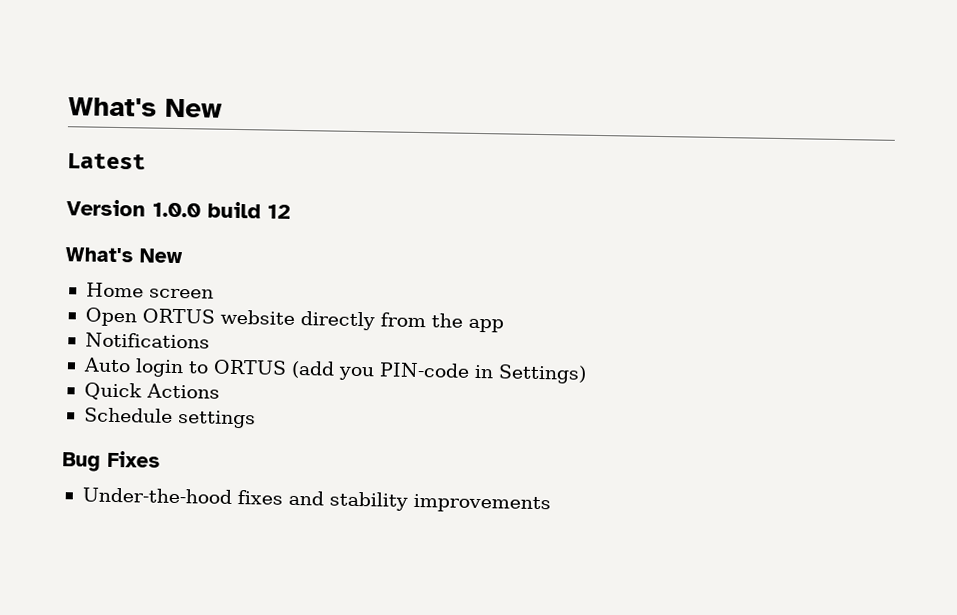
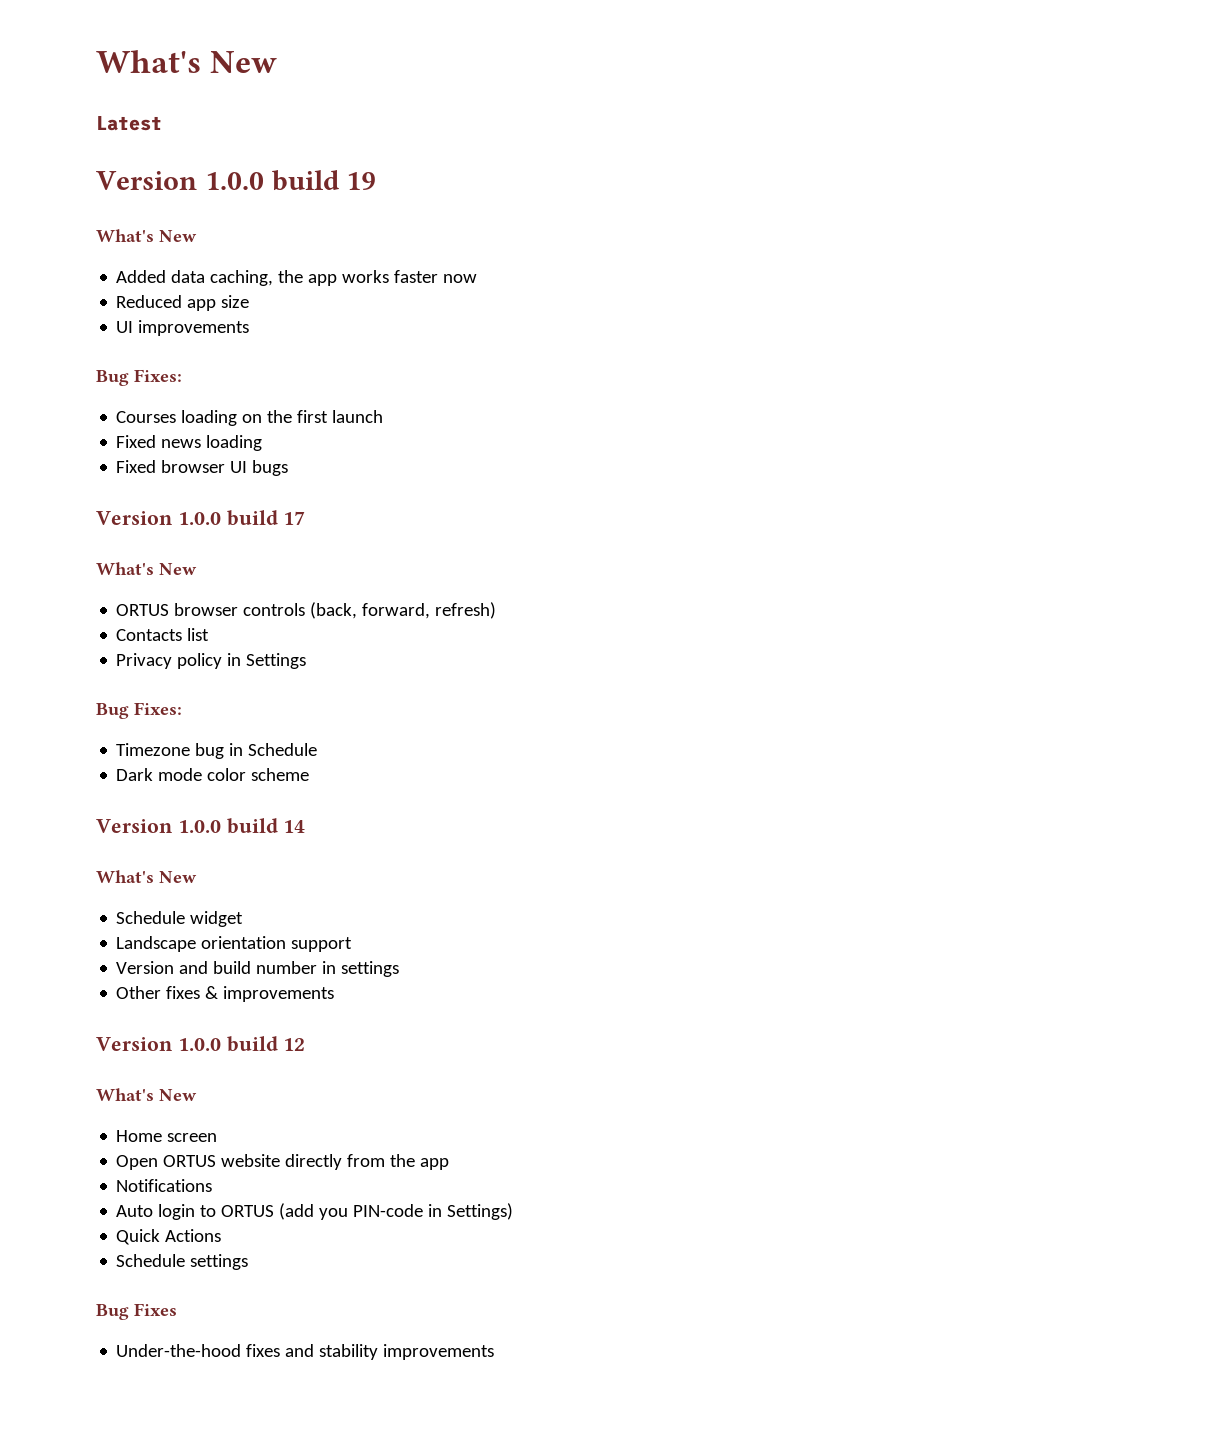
(146, 161) none -> [96,170,377,191] [96,229,197,242] [116,270,478,286] [116,295,250,311] [116,320,250,336] [96,369,182,386] [116,410,384,426] [116,435,263,451] [116,460,289,476] [96,510,306,526] [96,562,197,575] [116,602,497,619] [116,628,210,641] [116,653,307,669] [96,702,182,719] [116,743,318,759] [116,768,310,781] [96,818,306,834] [96,870,197,883] [116,911,244,927] [116,936,353,952] [116,961,400,977] [116,986,335,1002] // Version 1.0.0 build 19 // What's New // Added data caching, the app works faster now // Reduced app size // UI improvements // Bug Fixes: // Courses loading on the first launch // Fixed news loading // Fixed browser UI bugs // Version 1.0.0 build 17 // What's New // ORTUS browser controls (back, forward, refresh) // Contacts list // Privacy policy in Settings // Bug Fixes: // Timezone bug in Schedule // Dark mode color scheme // Version 1.0.0 build 14 // What's New // Schedule widget // Landscape orientation support // Version and build number in settings // Other fixes & improvements

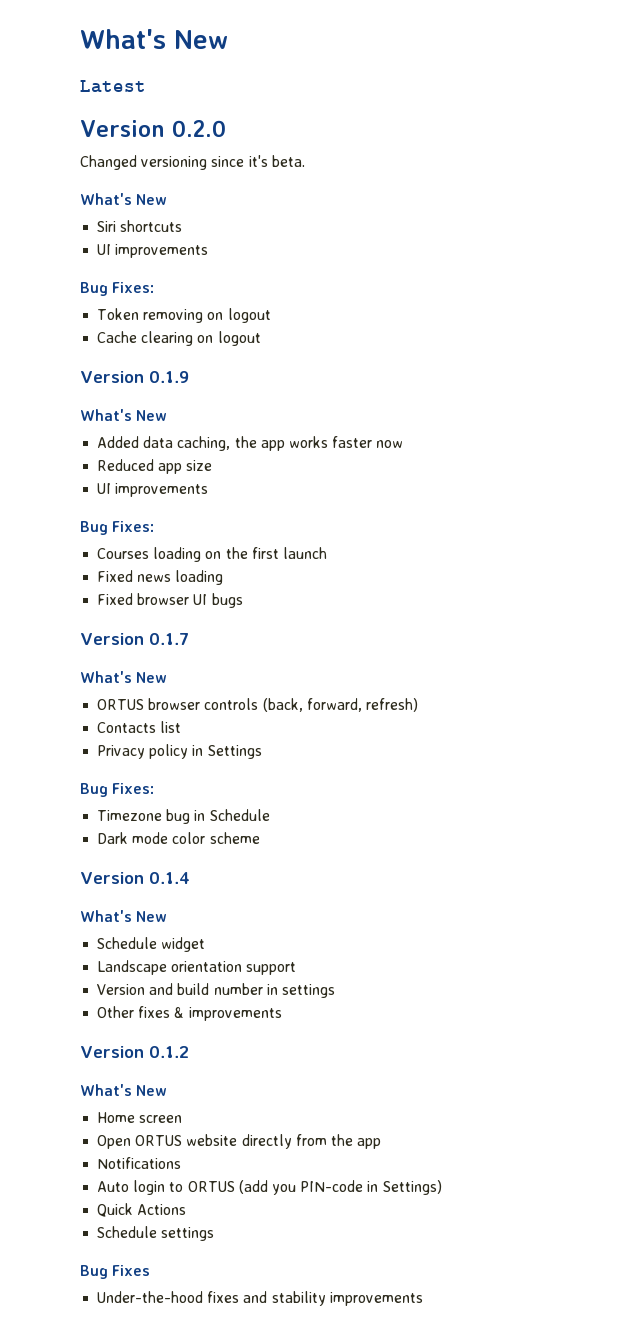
[204,170,377,191] 1.0.0 build 19 -> [171,120,226,137] [80,155,305,170] [80,193,168,205] [97,220,183,232] [97,244,209,258] [80,282,155,296] [97,308,271,323] [97,331,261,346] [80,371,189,383] 0.2.0 // Changed versioning since it's beta. // What's New // Siri shortcuts // UI improvements // Bug Fixes: // Token removing on logout // Cache clearing on logout // Version 0.1.9
[177,510,306,526] 1.0.0 build 17 -> [148,633,189,645] 0.1.7
[177,818,306,834] 1.0.0 build 14 -> [148,872,190,884] 0.1.4
[177,1036,306,1052] 1.0.0 build 12 -> [148,1046,189,1058] 0.1.2

